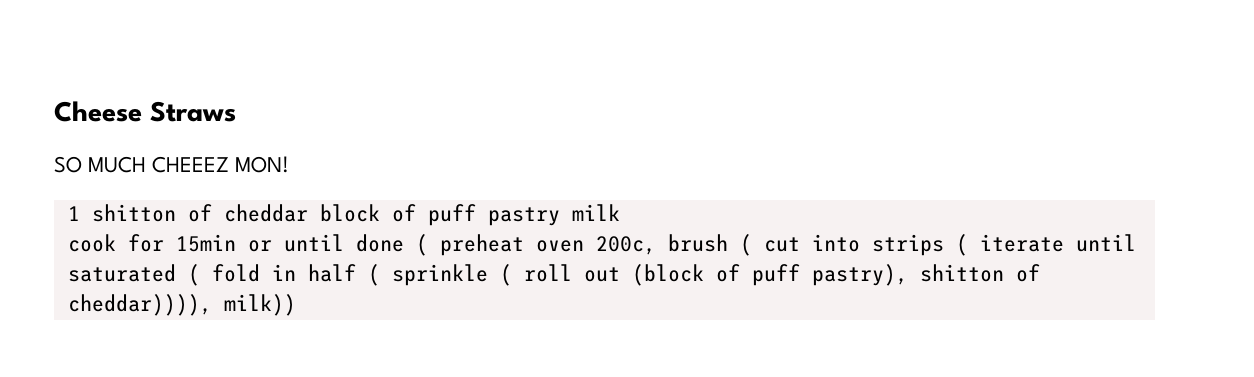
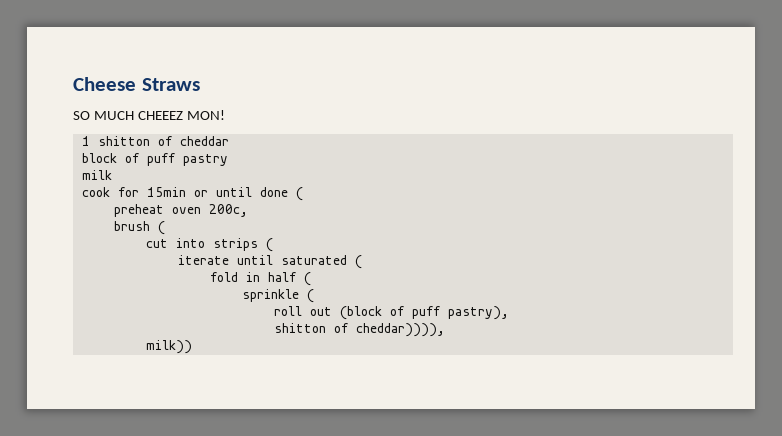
(308, 213) none -> (229, 141) //
(560, 216) none -> (228, 160) //
(428, 245) none -> (303, 194) //
(656, 245) none -> (248, 210) //
(752, 245) none -> (165, 228) //
(968, 245) none -> (273, 245) //
(200, 275) none -> (362, 262) //
(380, 275) none -> (311, 279) //
(512, 275) none -> (314, 296) //
(908, 275) none -> (509, 313) //
(212, 305) none -> (445, 330) //

